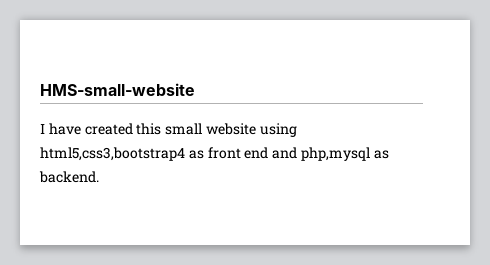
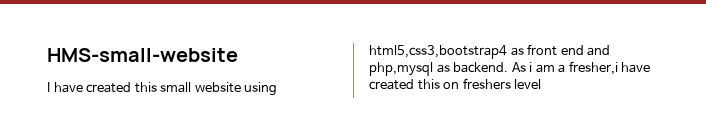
(99, 177) none -> [511,61,651,75] [369,78,542,90] As i am a fresher,i have created this on freshers level

